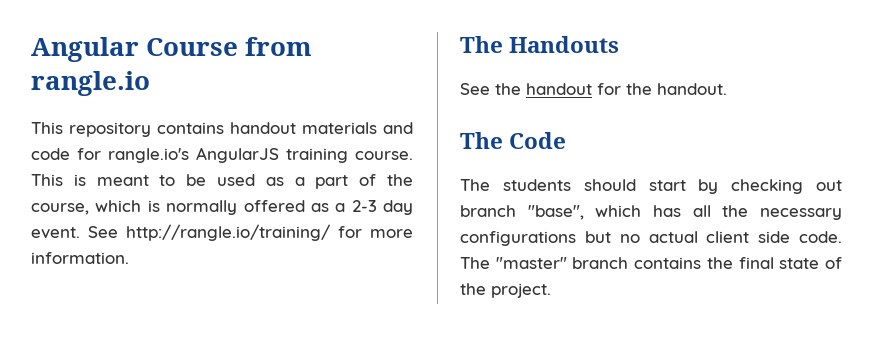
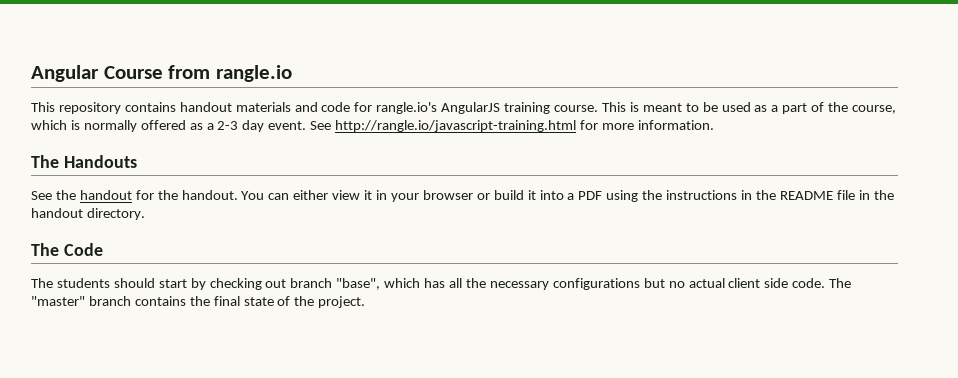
[126,224,330,241] http://rangle.io/training/ -> [335,120,577,132] http://rangle.io/javascript-training.html
(727, 89) none -> [241,190,894,202] [31,208,145,220] You can either view it in your browser or build it into a PDF using the instructions in the README file in the handout directory.

